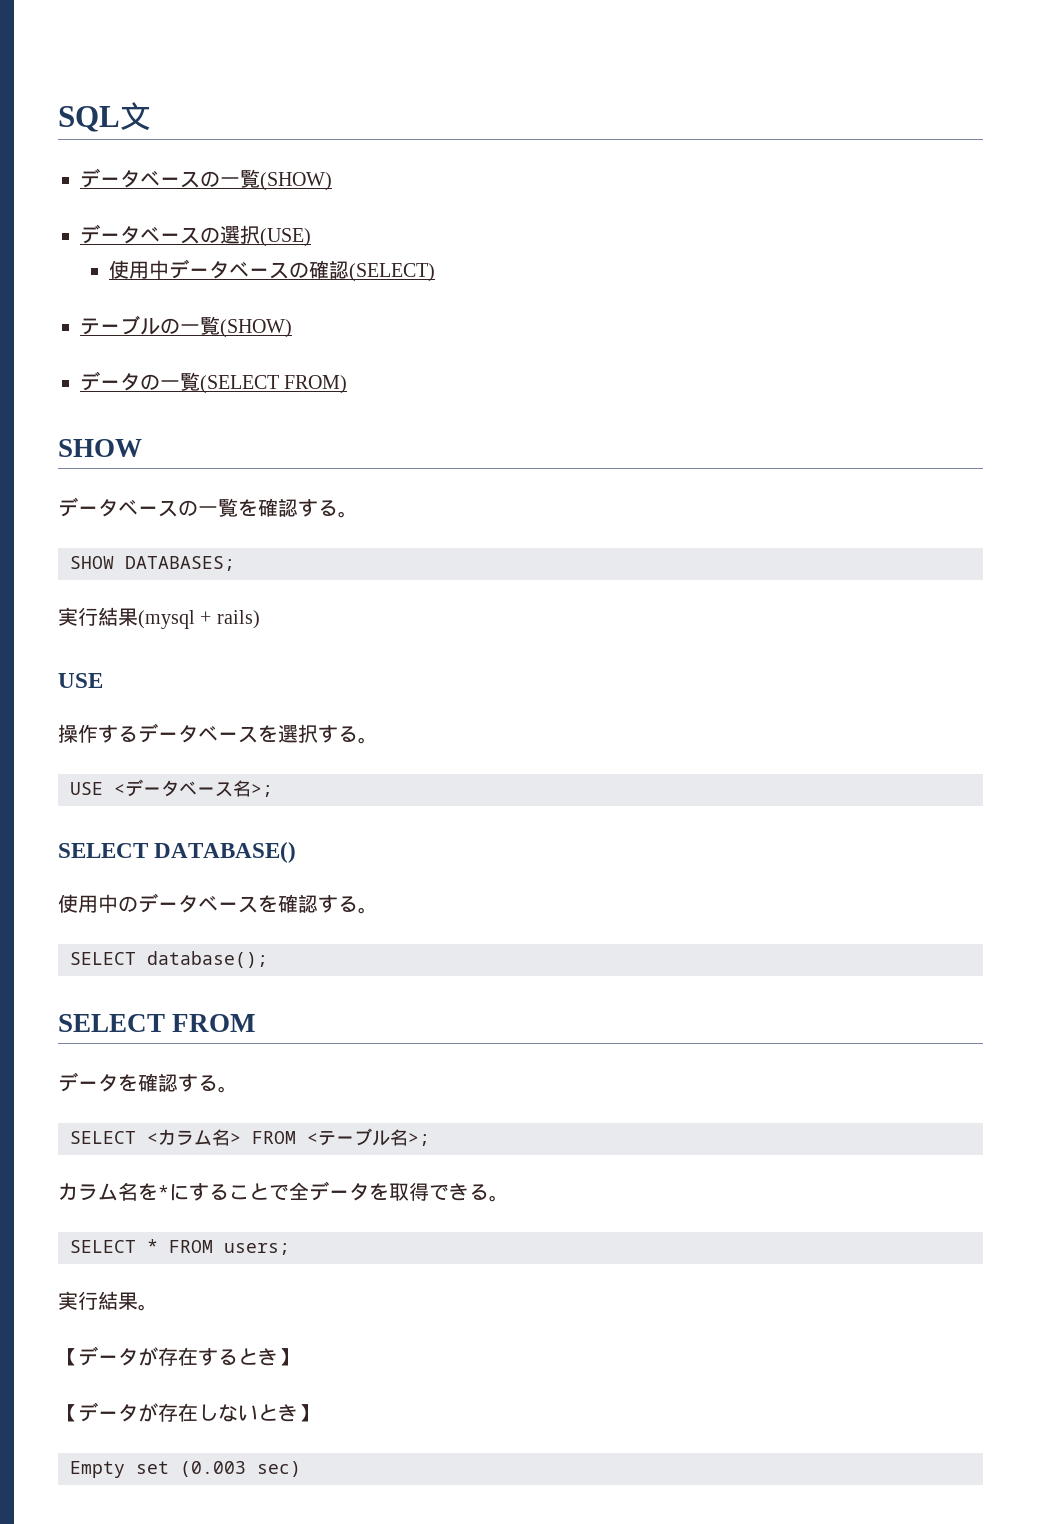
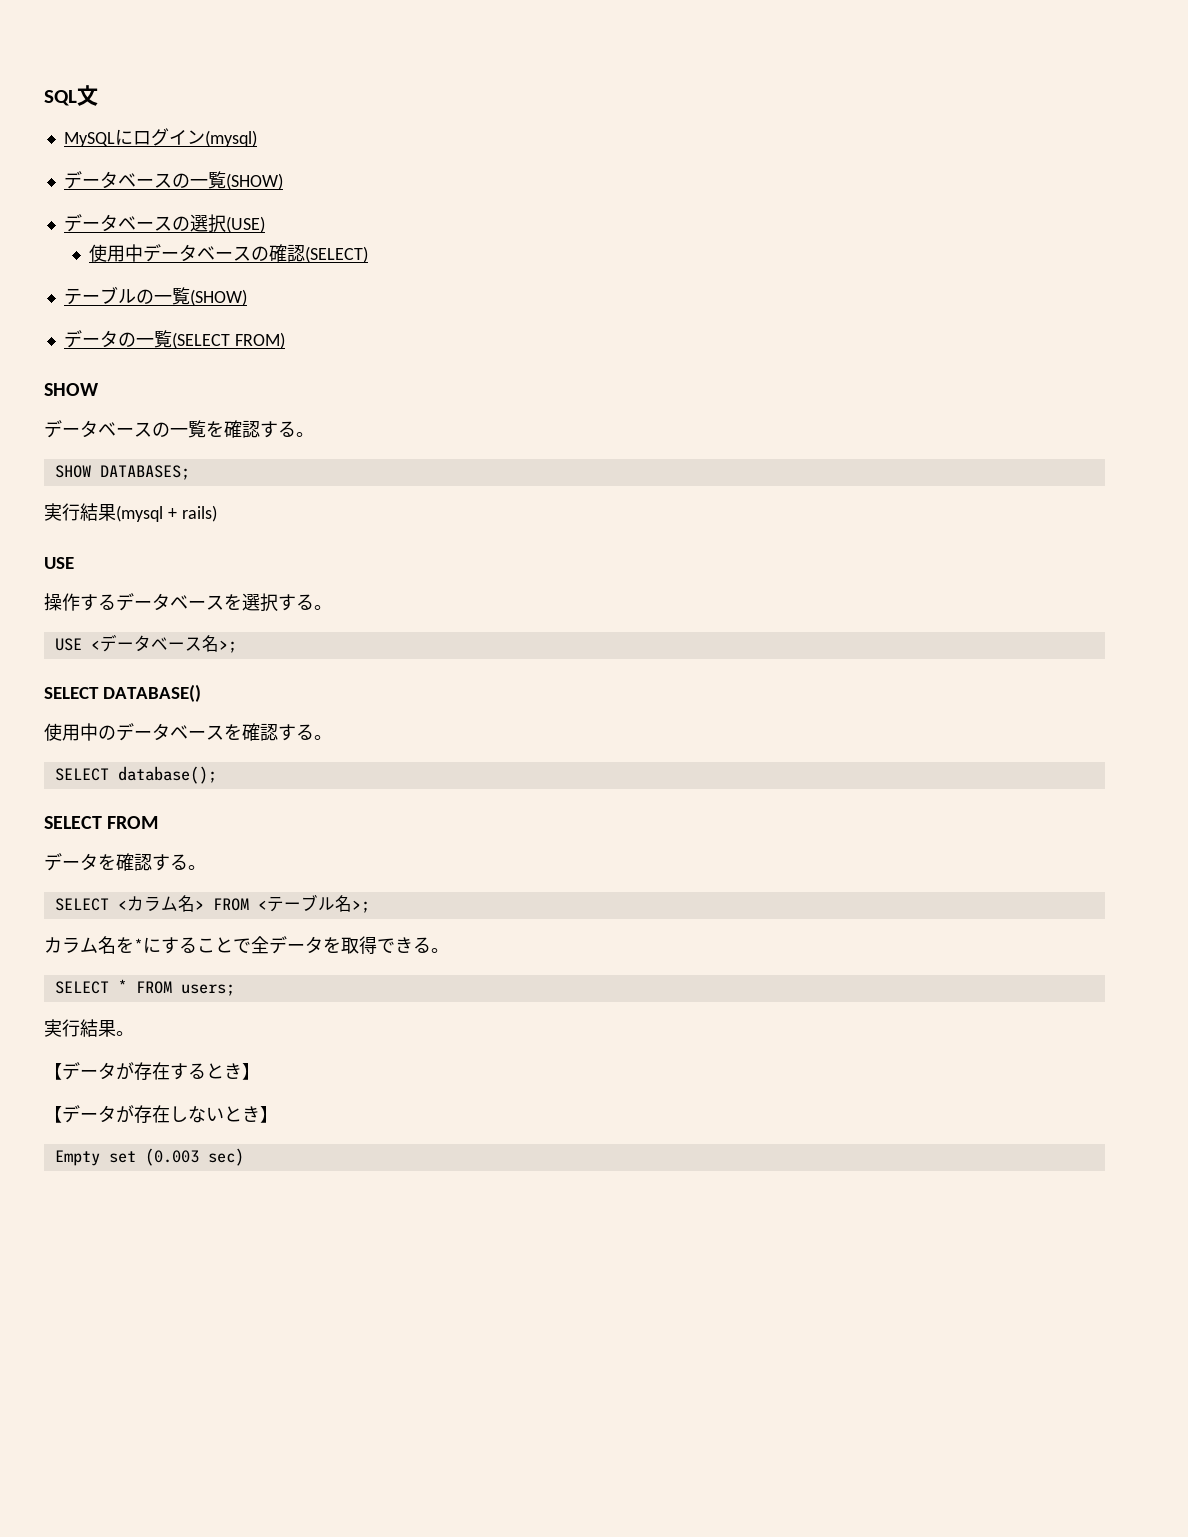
(151, 116) none -> [63,128,257,147] // MySQLにログイン(mysql)

